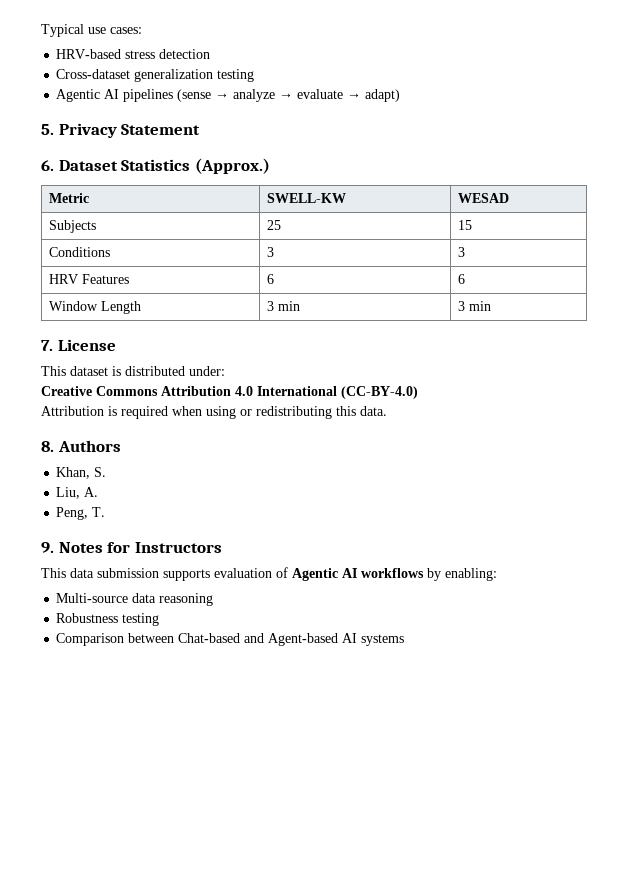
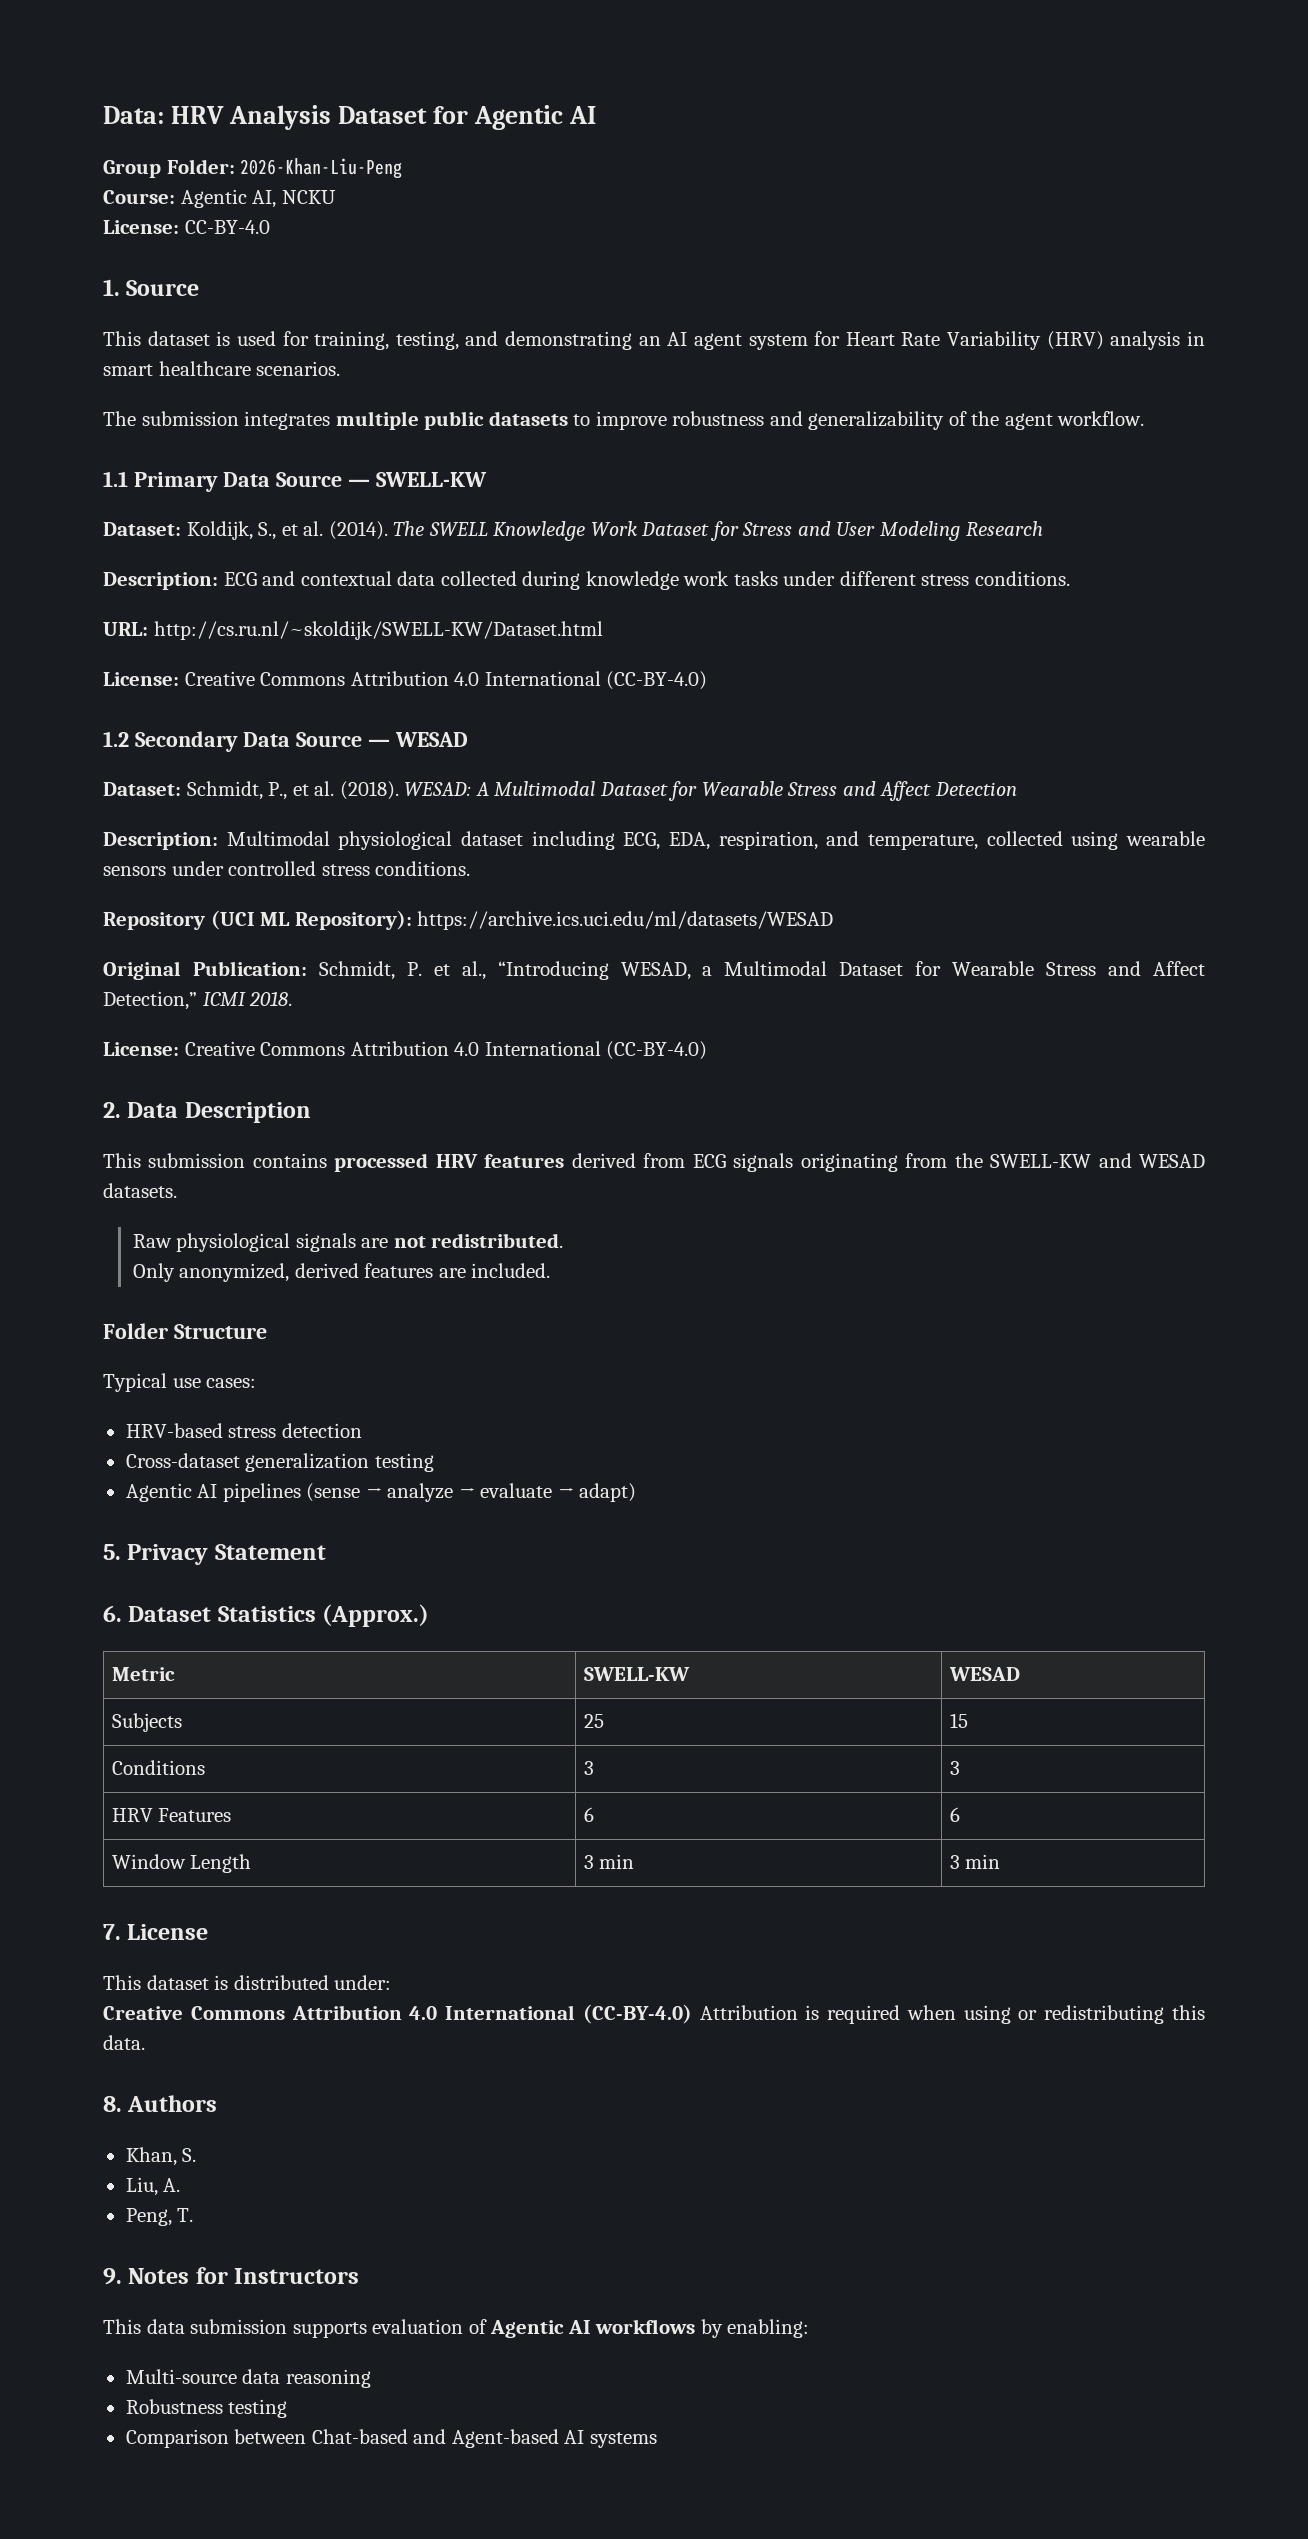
(41, 30) none -> [103,105,597,130] [103,158,403,179] [103,189,336,208] [103,220,270,234] [103,279,200,296] [103,331,1205,350] [103,361,341,376] [103,411,1145,430] [103,471,487,492] [103,521,1043,541] [103,571,1070,590] [103,621,603,640] [103,671,708,690] [103,731,468,752] [103,781,1018,801] [103,831,1205,850] [103,861,471,876] [103,910,834,930] [103,961,1205,980] [103,991,293,1010] [103,1041,708,1060] [103,1102,311,1123] [103,1153,1206,1172] [103,1183,177,1198] [132,1233,564,1252] [132,1263,551,1282] [103,1323,267,1339] Data: HRV Analysis Dataset for Agentic AI // Group Folder: 2026-Khan-Liu-Peng // Course: Agentic AI, NCKU // License: CC-BY-4.0 // 1. Source // This dataset is used for training, testing, and demonstrating an AI agent system for Heart Rate Variability (HRV) analysis in smart healthcare scenarios. // The submission integrates multiple public datasets to improve robustness and generalizability of the agent workflow. // 1.1 Primary Data Source — SWELL-KW // Dataset: Koldijk, S., et al. (2014). The SWELL Knowledge Work Dataset for Stress and User Modeling Research // Description: ECG and contextual data collected during knowledge work tasks under different stress conditions. // URL: http://cs.ru.nl/~skoldijk/SWELL-KW/Dataset.html // License: Creative Commons Attribution 4.0 International (CC-BY-4.0) // 1.2 Secondary Data Source — WESAD // Dataset: Schmidt, P., et al. (2018). WESAD: A Multimodal Dataset for Wearable Stress and Affect Detection // Description: Multimodal physiological dataset including ECG, EDA, respiration, and temperature, collected using wearable sensors under controlled stress conditions. // Repository (UCI ML Repository): https://archive.ics.uci.edu/ml/datasets/WESAD // Original Publication: Schmidt, P. et al., “Introducing WESAD, a Multimodal Dataset for Wearable Stress and Affect Detection,” ICMI 2018. // License: Creative Commons Attribution 4.0 International (CC-BY-4.0) // 2. Data Description // This submission contains processed HRV features derived from ECG signals originating from the SWELL-KW and WESAD datasets. // Raw physiological signals are not redistributed. // Only anonymized, derived features are included. // Folder Structure //
(418, 392) // -> (692, 2014) none

